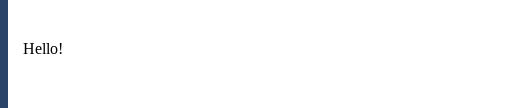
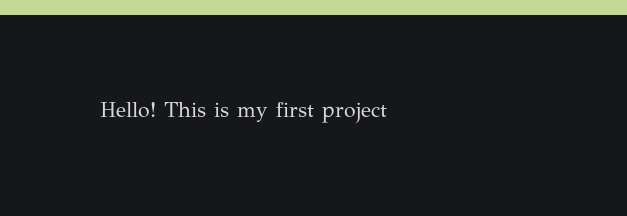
(63, 48) none -> [164,102,387,123] This is my first project

